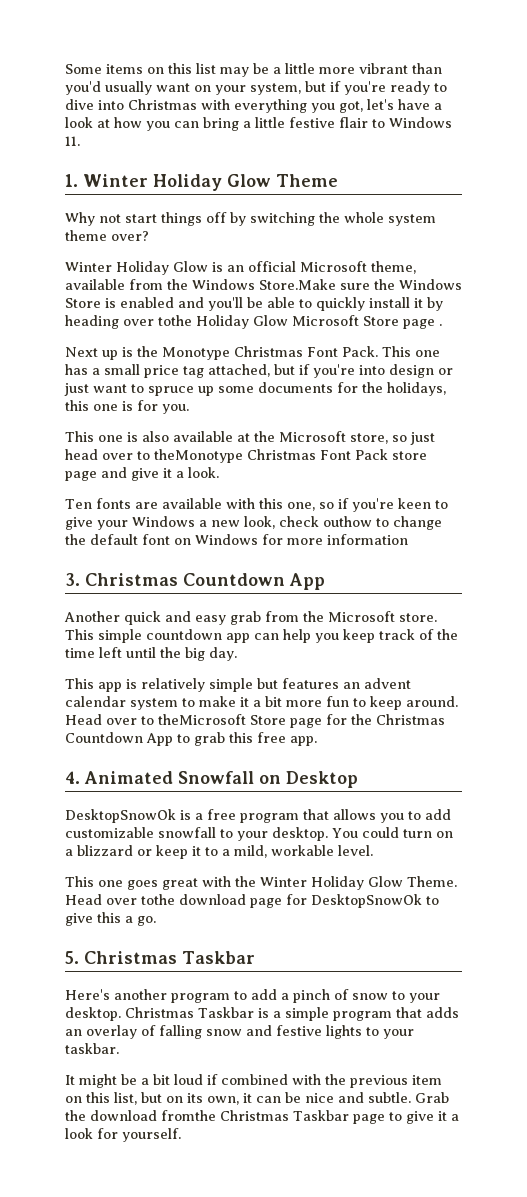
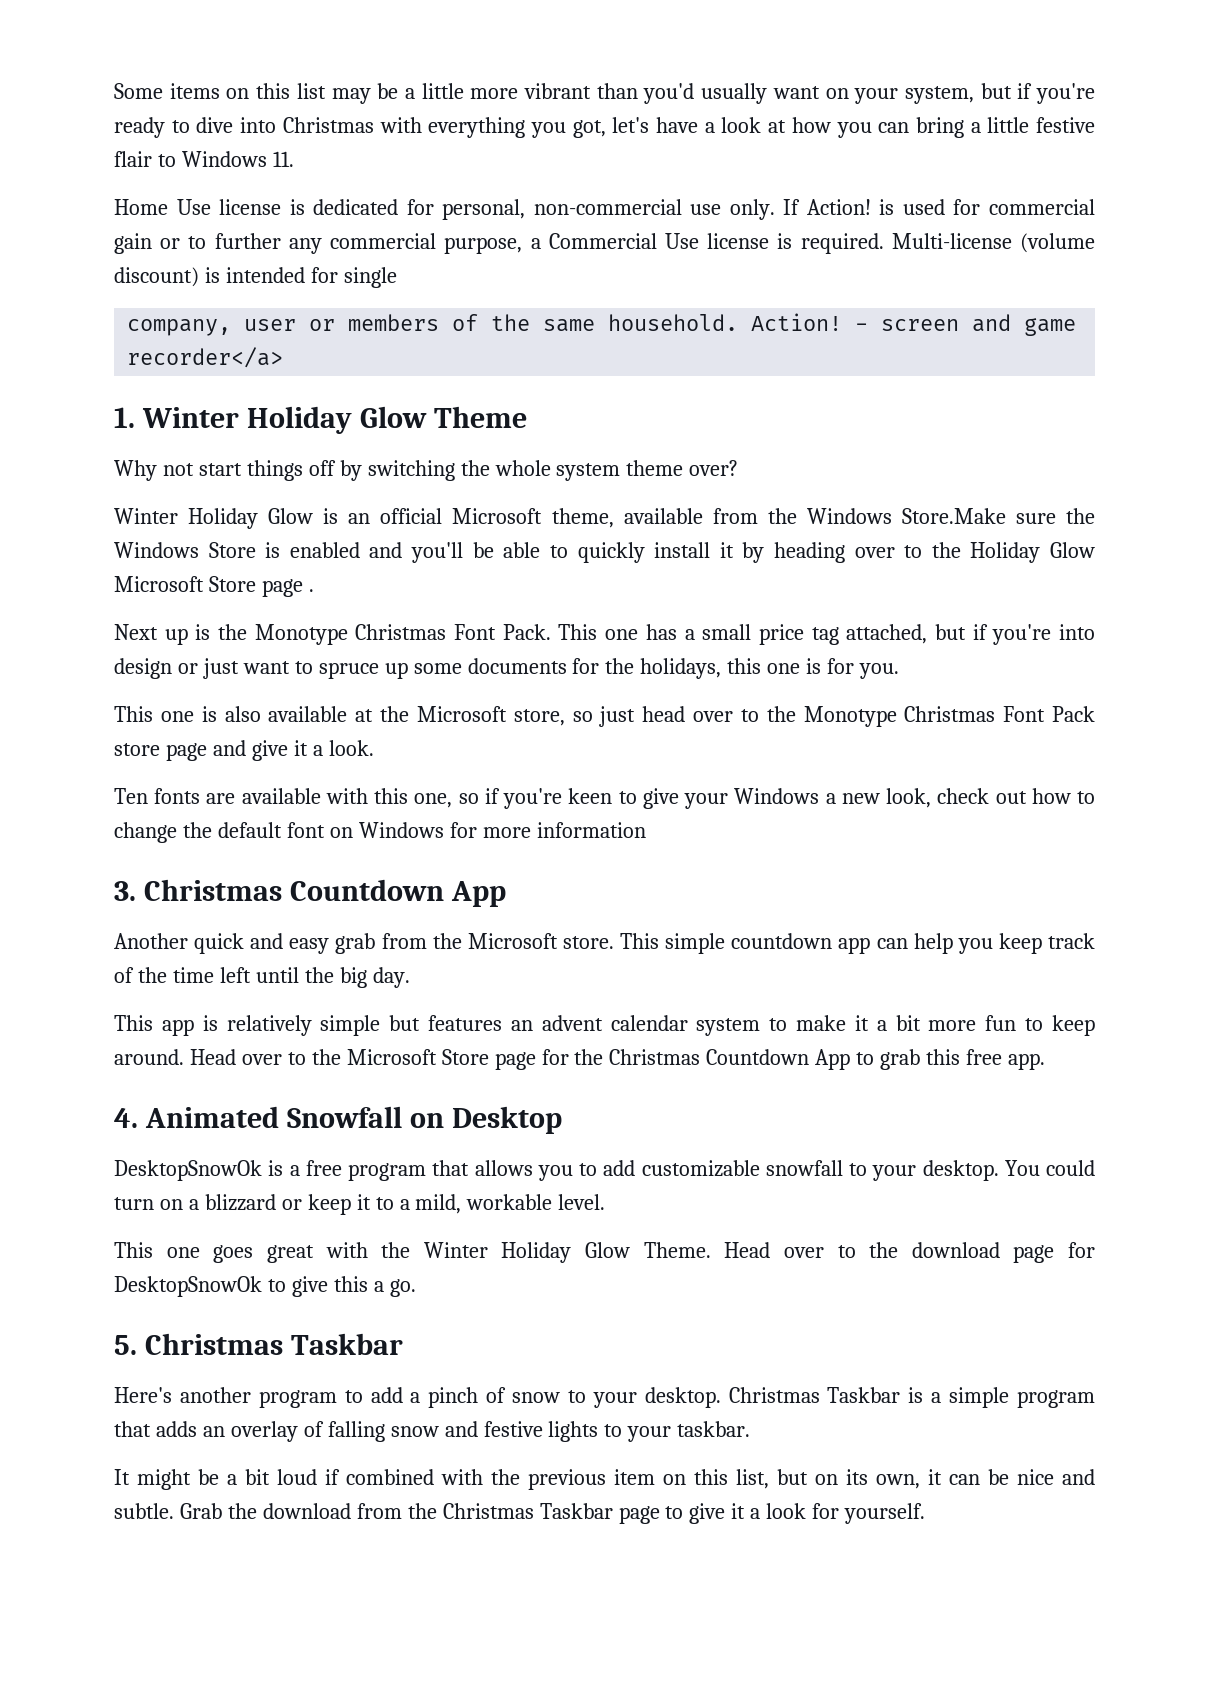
(80, 141) none -> [114,199,1095,220] [114,233,1095,254] [114,267,397,288] [127,313,1077,336] [127,347,284,368] // Home Use license is dedicated for personal, non-commercial use only. If Action! is used for commercial gain or to further any commercial purpose, a Commercial Use license is required. Multi-license (volume discount) is intended for single // company, user or members of the same household. Action! - screen and game recorder</a>
[158,315,192,326] tothe -> [904,542,961,558] to the
[154,449,243,463] theMonotype -> [766,706,897,727] the Monotype
[323,516,372,527] outhow -> [995,788,1071,804] out how
[158,714,246,725] theMicrosoft -> [311,1049,437,1065] the Microsoft
[141,894,175,905] tothe -> [837,1242,899,1258] to the
[161,1110,216,1121] fromthe -> [356,1503,437,1519] from the

